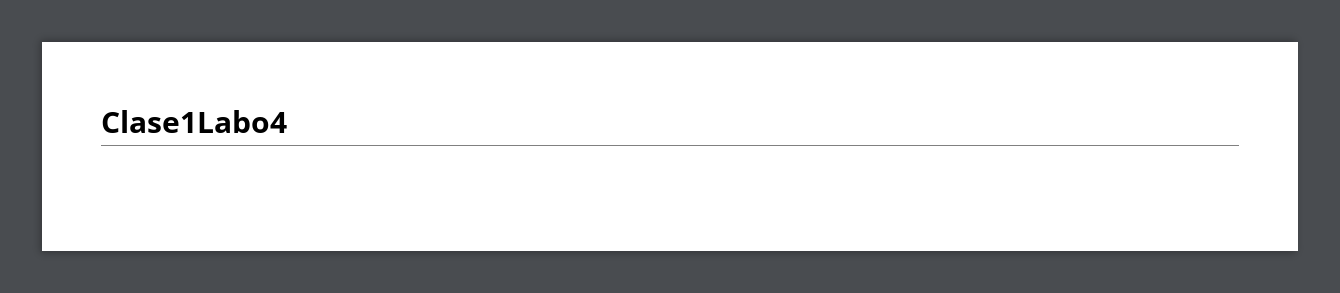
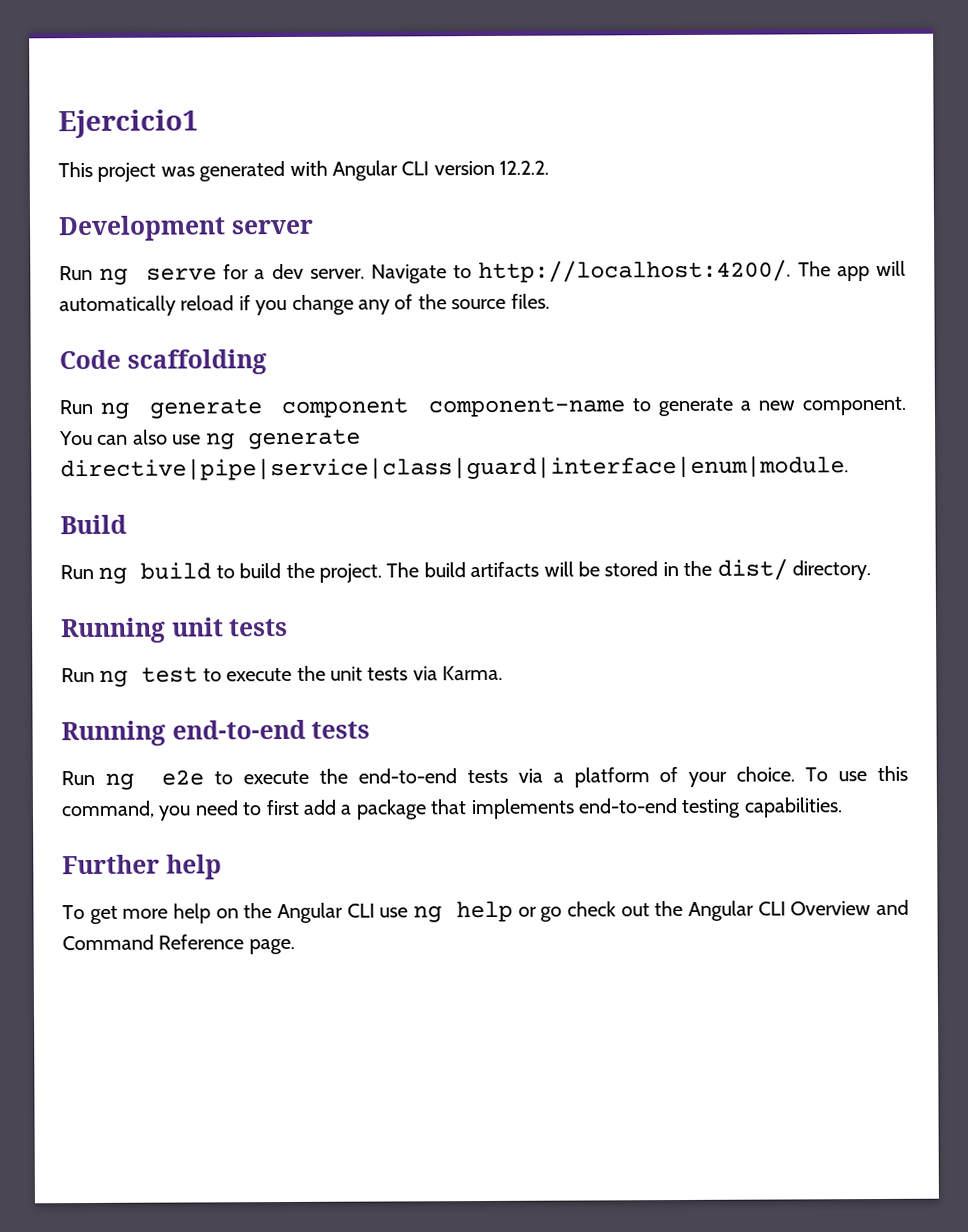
[101,110,287,133] Clase1Labo4 -> [58,109,198,139] [58,160,550,182] [58,215,314,242] [59,259,906,285] [59,293,550,317] [59,349,267,375] [59,396,906,419] [59,428,361,450] [60,455,849,482] [60,514,127,535] [60,558,871,584] [61,617,289,644] [61,665,504,687] [61,719,371,747] [61,765,909,790] [61,797,843,821] [62,854,222,880] [62,899,910,925] [62,934,295,955] Ejercicio1 // This project was generated with Angular CLI version 12.2.2. // Development server // Run ng serve for a dev server. Navigate to http://localhost:4200/. The app will automatically reload if you change any of the source files. // Code scaffolding // Run ng generate component component-name to generate a new component. You can also use ng generate directive|pipe|service|class|guard|interface|enum|module. // Build // Run ng build to build the project. The build artifacts will be stored in the dist/ directory. // Running unit tests // Run ng test to execute the unit tests via Karma. // Running end-to-end tests // Run ng e2e to execute the end-to-end tests via a platform of your choice. To use this command, you need to first add a package that implements end-to-end testing capabilities. // Further help // To get more help on the Angular CLI use ng help or go check out the Angular CLI Overview and Command Reference page.

